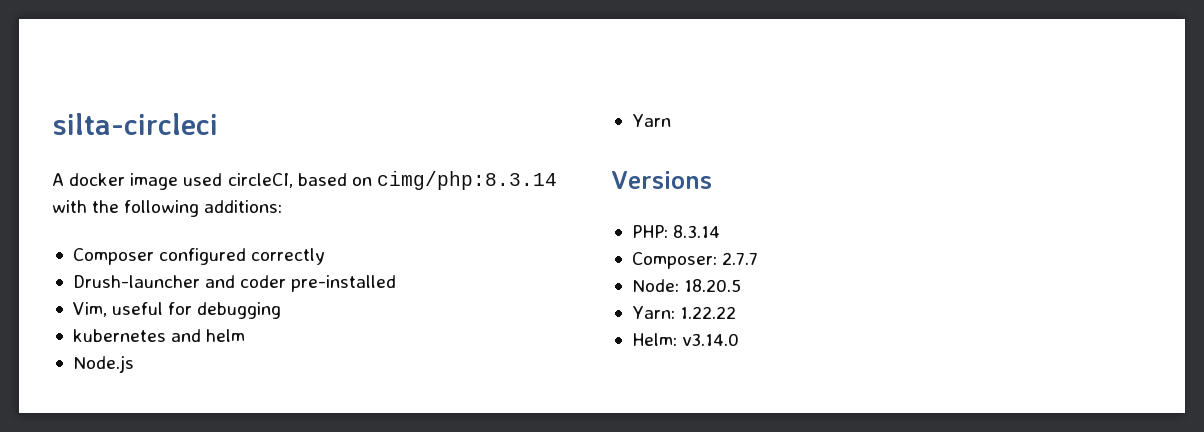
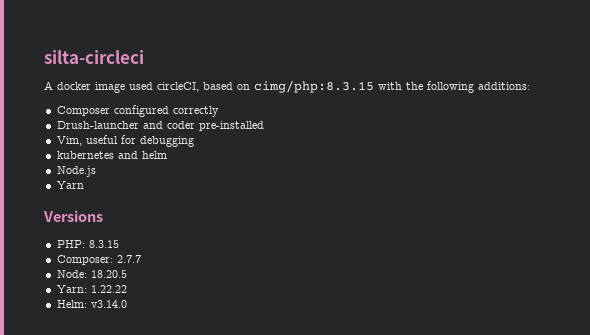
[376,171,557,190] cimg/php:8.3.14 -> [254,80,374,93] cimg/php:8.3.15
[673,225,721,238] 8.3.14 -> [88,240,119,248] 8.3.15

